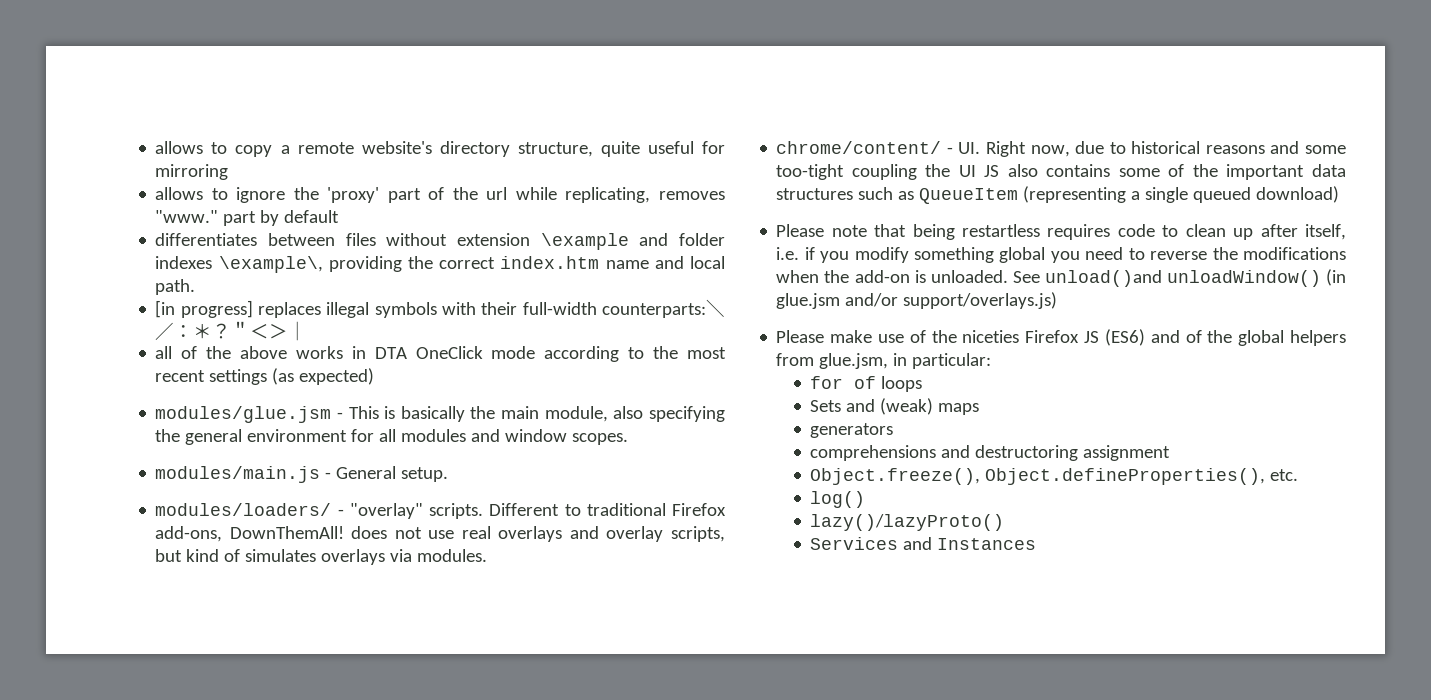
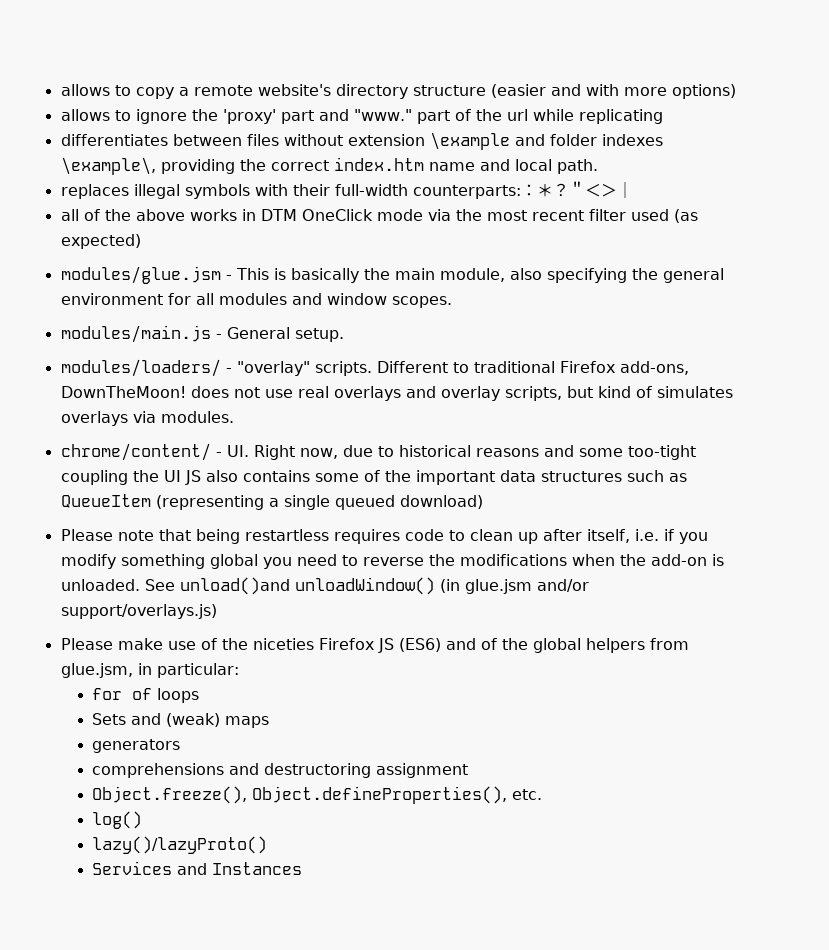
[517,141,725,157] [155,164,229,180] structure, quite useful for mirroring -> [412,84,736,99] structure (easier and with more options)
(421, 195) none -> [318,109,450,124] and "www." part
[565,187,725,203] [155,210,340,226] replicating, removes "www." part by default -> [578,109,663,124] replicating
[155,300,253,318] [in progress] -> (598, 166) none
[706,299,725,317] [155,322,175,340] ＼／ -> (521, 192) none
[374,347,407,359] DTA -> [260,209,297,221] DTM
[544,346,645,362] according to -> [427,209,451,221] via
[209,369,268,385] settings -> [588,209,669,221] filter used
[229,526,344,539] DownThemAll! -> [60,386,186,398] DownTheMoon!

